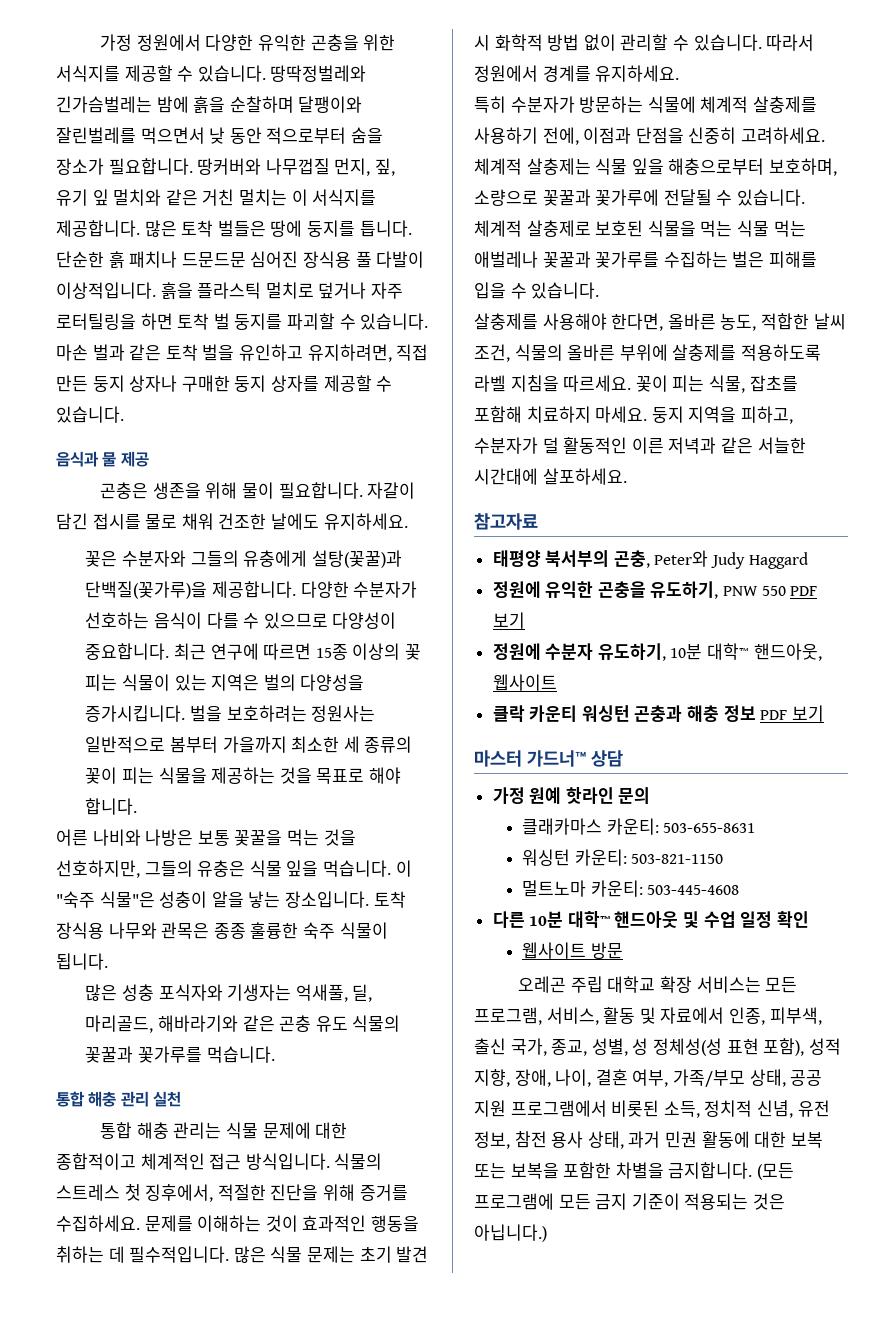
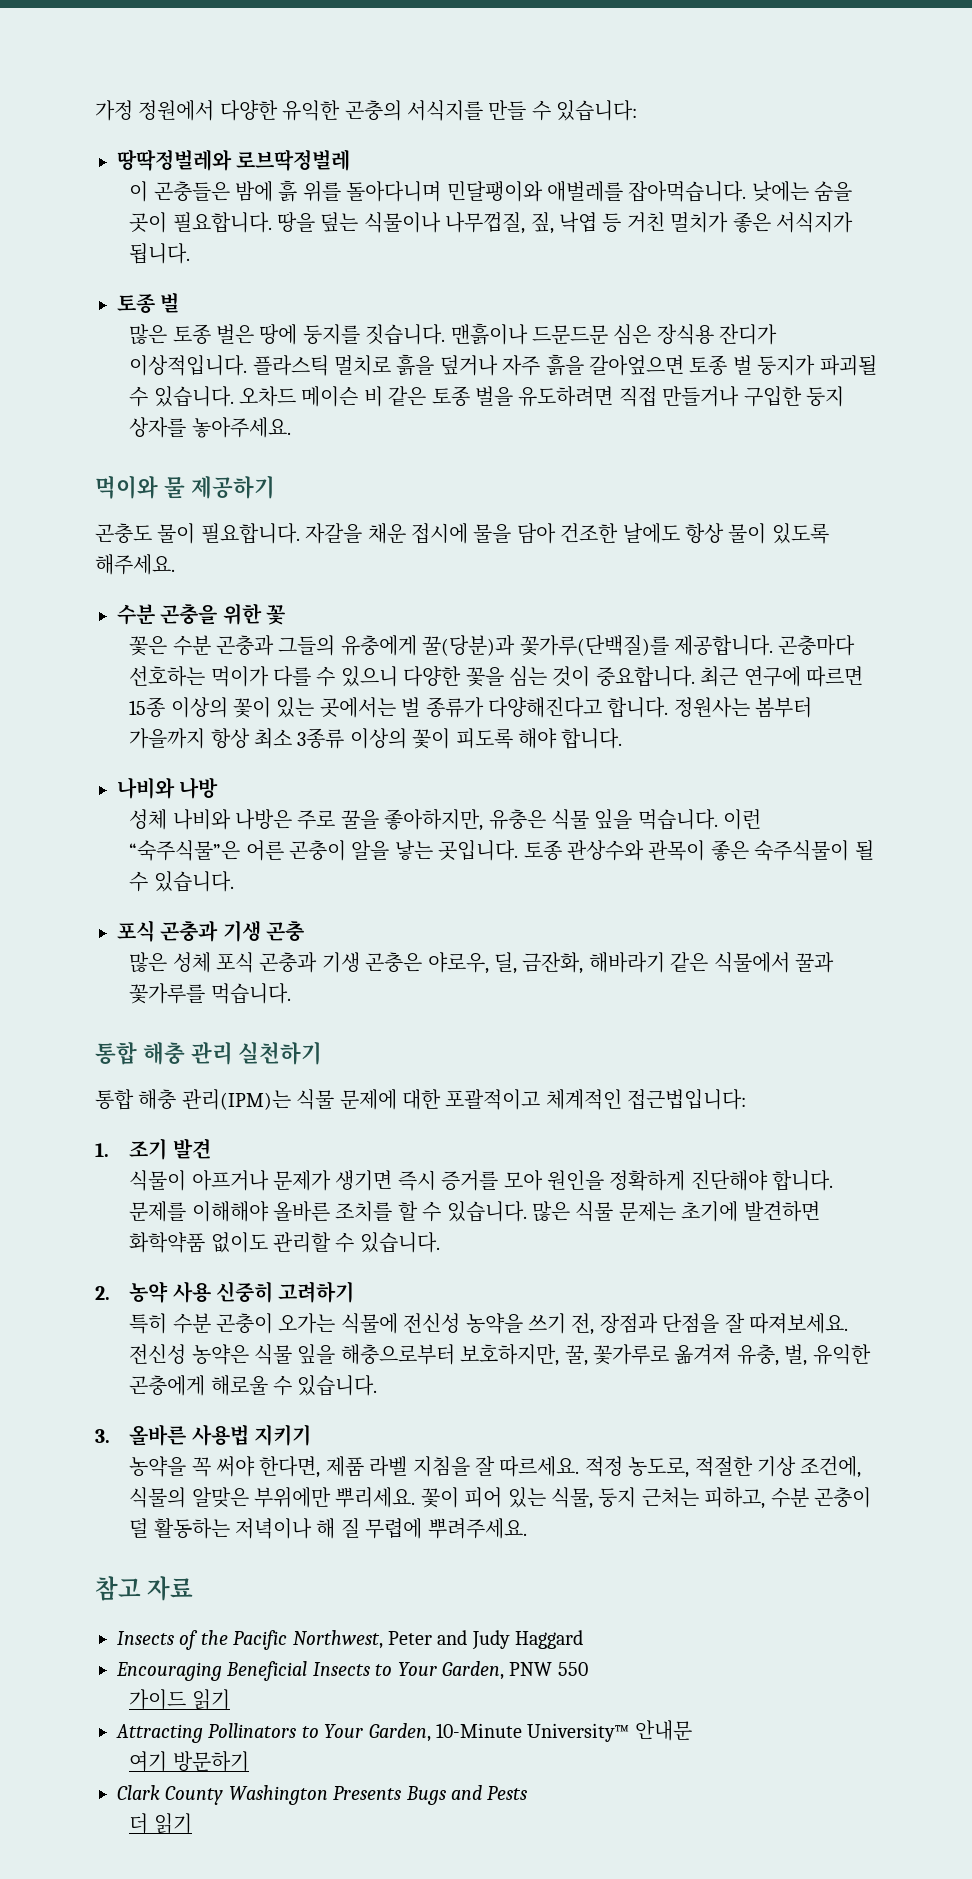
[310,34,396,51] [56,65,367,82] [56,96,363,114] [56,127,383,144] [56,158,395,176] [56,189,377,206] [56,220,412,237] [56,251,425,269] [56,282,403,300] [56,313,429,330] [56,344,429,362] [56,375,393,392] [56,406,124,423] [56,451,149,467] [100,482,416,499] [56,513,408,530] [85,550,402,568] [85,581,418,599] [85,612,397,629] 곤충을 위한 서식지를 제공할 수 있습니다. 땅딱정벌레와 긴가슴벌레는 밤에 흙을 순찰하며 달팽이와 잘린벌레를 먹으면서 낮 동안 적으로부터 숨을 장소가 필요합니다. 땅커버와 나무껍질 먼지, 짚, 유기 잎 멀치와 같은 거친 멀치는 이 서식지를 제공합니다. 많은 토착 벌들은 땅에 둥지를 틉니다. 단순한 흙 패치나 드문드문 심어진 장식용 풀 다발이 이상적입니다. 흙을 플라스틱 멀치로 덮거나 자주 로터틸링을 하면 토착 벌 둥지를 파괴할 수 있습니다. 마손 벌과 같은 토착 벌을 유인하고 유지하려면, 직접 만든 둥지 상자나 구매한 둥지 상자를 제공할 수 있습니다. // 음식과 물 제공 // 곤충은 생존을 위해 물이 필요합니다. 자갈이 담긴 접시를 물로 채워 건조한 날에도 유지하세요. // 꽃은 수분자와 그들의 유충에게 설탕(꽃꿀)과 단백질(꽃가루)을 제공합니다. 다양한 수분자가 선호하는 음식이 다를 수 있으므로 다양성이 -> [344,100,638,121] [117,149,351,171] [129,180,853,202] [129,212,853,234] [129,243,191,264] [117,293,180,313] [129,323,778,345] [129,354,877,376] [129,386,844,407] [129,417,291,438] [95,475,275,499] [95,523,829,544] [95,554,175,575] [117,603,286,625] [129,635,856,656] [129,666,591,687] 곤충의 서식지를 만들 수 있습니다: // 땅딱정벌레와 로브딱정벌레 // 이 곤충들은 밤에 흙 위를 돌아다니며 민달팽이와 애벌레를 잡아먹습니다. 낮에는 숨을 곳이 필요합니다. 땅을 덮는 식물이나 나무껍질, 짚, 낙엽 등 거친 멀치가 좋은 서식지가 됩니다. // 토종 벌 // 많은 토종 벌은 땅에 둥지를 짓습니다. 맨흙이나 드문드문 심은 장식용 잔디가 이상적입니다. 플라스틱 멀치로 흙을 덮거나 자주 흙을 갈아엎으면 토종 벌 둥지가 파괴될 수 있습니다. 오차드 메이슨 비 같은 토종 벌을 유도하려면 직접 만들거나 구입한 둥지 상자를 놓아주세요. // 먹이와 물 제공하기 // 곤충도 물이 필요합니다. 자갈을 채운 접시에 물을 담아 건조한 날에도 항상 물이 있도록 해주세요. // 수분 곤충을 위한 꽃 // 꽃은 수분 곤충과 그들의 유충에게 꿀(당분)과 꽃가루(단백질)를 제공합니다. 곤충마다 선호하는 먹이가 다를 수 있으니 다양한 꽃을 심는 것이
[404,644,421,660] [85,674,365,691] [85,705,376,722] [85,736,413,753] [85,767,401,784] [85,798,138,815] [56,829,356,846] [56,860,412,878] [56,891,406,908] [56,922,388,939] [56,953,108,970] [85,984,373,1002] [85,1015,401,1033] [85,1046,134,1063] 꽃 피는 식물이 있는 지역은 벌의 다양성을 증가시킵니다. 벌을 보호하려는 정원사는 일반적으로 봄부터 가을까지 최소한 세 종류의 꽃이 피는 식물을 제공하는 것을 목표로 해야 합니다. // 어른 나비와 나방은 보통 꽃꿀을 먹는 것을 선호하지만, 그들의 유충은 식물 잎을 먹습니다. 이 "숙주 식물"은 성충이 알을 낳는 장소입니다. 토착 장식용 나무와 관목은 종종 훌륭한 숙주 식물이 됩니다. // 많은 성충 포식자와 기생자는 억새풀, 딜, 마리골드, 해바라기와 같은 곤충 유도 식물의 꽃꿀과 -> [232,697,813,718] [129,728,623,749] [117,777,219,799] [129,809,762,831] [129,840,874,861] [129,871,234,892] [117,920,305,942] [129,952,834,974] 꽃이 있는 곳에서는 벌 종류가 다양해진다고 합니다. 정원사는 봄부터 가을까지 항상 최소 3종류 이상의 꽃이 피도록 해야 합니다. // 나비와 나방 // 성체 나비와 나방은 주로 꿀을 좋아하지만, 유충은 식물 잎을 먹습니다. 이런 “숙주식물”은 어른 곤충이 알을 낳는 곳입니다. 토종 관상수와 관목이 좋은 숙주식물이 될 수 있습니다. // 포식 곤충과 기생 곤충 // 많은 성체 포식 곤충과 기생 곤충은 야로우, 딜, 금잔화, 해바라기 같은 식물에서 꿀과
[153,1091,182,1107] [100,1122,222,1139] 실천 // 통합 해충 관리는 -> [238,1041,323,1065] [95,1089,291,1110] 실천하기 // 통합 해충 관리(IPM)는
[56,1153,383,1170] [56,1184,408,1202] [56,1215,419,1232] [56,1246,429,1263] [474,34,815,51] [474,65,680,82] [474,96,817,113] [474,127,825,145] [474,158,837,176] [474,189,805,206] [474,220,806,237] [474,251,817,268] [474,282,600,299] [474,313,846,331] [474,344,821,362] [474,375,798,393] [474,406,793,424] [474,437,806,454] [474,468,627,485] [474,513,538,530] [492,550,808,569] [492,581,818,599] [492,612,525,629] [492,643,822,661] [492,674,557,691] [492,705,824,722] [474,750,623,767] [492,787,651,804] [522,818,756,835] [522,849,724,866] [522,880,740,897] [492,911,809,928] [522,942,623,959] [518,976,798,993] [474,1007,822,1025] [474,1038,841,1056] [474,1069,823,1087] [474,1100,830,1118] [474,1131,823,1149] [474,1162,794,1180] [474,1193,785,1210] [474,1224,547,1242] 종합적이고 체계적인 접근 방식입니다. 식물의 스트레스 첫 징후에서, 적절한 진단을 위해 증거를 수집하세요. 문제를 이해하는 것이 효과적인 행동을 취하는 데 필수적입니다. 많은 식물 문제는 초기 발견 시 화학적 방법 없이 관리할 수 있습니다. 따라서 정원에서 경계를 유지하세요. // 특히 수분자가 방문하는 식물에 체계적 살충제를 사용하기 전에, 이점과 단점을 신중히 고려하세요. 체계적 살충제는 식물 잎을 해충으로부터 보호하며, 소량으로 꽃꿀과 꽃가루에 전달될 수 있습니다. 체계적 살충제로 보호된 식물을 먹는 식물 먹는 애벌레나 꽃꿀과 꽃가루를 수집하는 벌은 피해를 입을 수 있습니다. // 살충제를 사용해야 한다면, 올바른 농도, 적합한 날씨 조건, 식물의 올바른 부위에 살충제를 적용하도록 라벨 지침을 따르세요. 꽃이 피는 식물, 잡초를 포함해 치료하지 마세요. 둥지 지역을 피하고, 수분자가 덜 활동적인 이른 저녁과 같은 서늘한 시간대에 살포하세요. // 참고자료 // 태평양 북서부의 곤충, Peter와 Judy Haggard // 정원에 유익한 곤충을 유도하기, PNW 550 PDF 보기 // 정원에 수분자 유도하기, 10분 대학™ 핸드아웃, 웹사이트 // 클락 카운티 워싱턴 곤충과 해충 정보 PDF 보기 // 마스터 가드너™ 상담 // 가정 원예 핫라인 문의 // 클래카마스 카운티: 503-655-8631 // 워싱턴 카운티: 503-821-1150 // 멀트노마 카운티: 503-445-4608 // 다른 10분 대학™ 핸드아웃 및 수업 일정 확인 // 웹사이트 방문 // 오레곤 주립 대학교 확장 서비스는 모든 프로그램, 서비스, 활동 및 자료에서 인종, 피부색, 출신 국가, 종교, 성별, 성 정체성(성 표현 포함), 성적 지향, 장애, 나이, 결혼 여부, 가족/부모 상태, 공공 지원 프로그램에서 비롯된 소득, 정치적 신념, 유전 정보, 참전 용사 상태, 과거 민권 활동에 대한 보복 또는 보복을 포함한 차별을 금지합니다. (모든 프로그램에 모든 금지 기준이 적용되는 것은 아닙니다.) -> [445,1089,747,1110] [95,1138,211,1160] [129,1170,834,1191] [129,1201,820,1222] [129,1232,440,1253] [95,1281,355,1303] [129,1313,848,1335] [129,1344,871,1366] [129,1375,378,1396] [95,1424,311,1446] [129,1456,862,1478] [129,1487,871,1509] [129,1518,527,1539] [95,1576,194,1601] [117,1630,584,1650] [116,1661,588,1681] [129,1689,230,1710] [116,1720,692,1743] [129,1751,249,1772] [117,1785,528,1805] [129,1813,192,1834] 포괄적이고 체계적인 접근법입니다: // 1. 조기 발견 // 식물이 아프거나 문제가 생기면 즉시 증거를 모아 원인을 정확하게 진단해야 합니다. 문제를 이해해야 올바른 조치를 할 수 있습니다. 많은 식물 문제는 초기에 발견하면 화학약품 없이도 관리할 수 있습니다. // 2. 농약 사용 신중히 고려하기 // 특히 수분 곤충이 오가는 식물에 전신성 농약을 쓰기 전, 장점과 단점을 잘 따져보세요. 전신성 농약은 식물 잎을 해충으로부터 보호하지만, 꿀, 꽃가루로 옮겨져 유충, 벌, 유익한 곤충에게 해로울 수 있습니다. // 3. 올바른 사용법 지키기 // 농약을 꼭 써야 한다면, 제품 라벨 지침을 잘 따르세요. 적정 농도로, 적절한 기상 조건에, 식물의 알맞은 부위에만 뿌리세요. 꽃이 피어 있는 식물, 둥지 근처는 피하고, 수분 곤충이 덜 활동하는 저녁이나 해 질 무렵에 뿌려주세요. // 참고 자료 // Insects of the Pacific Northwest, Peter and Judy Haggard // Encouraging Beneficial Insects to Your Garden, PNW 550 // 가이드 읽기 // Attracting Pollinators to Your Garden, 10-Minute University™ 안내문 // 여기 방문하기 // Clark County Washington Presents Bugs and Pests // 더 읽기

